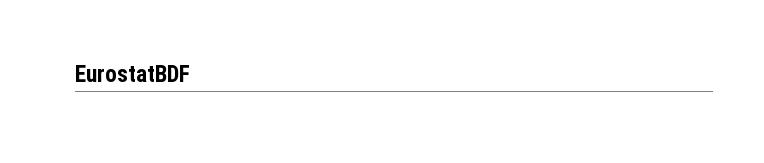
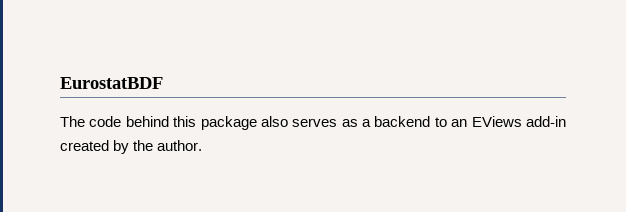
(190, 73) none -> [60,116,566,130] [60,140,203,154] // The code behind this package also serves as a backend to an EViews add-in created by the author.

